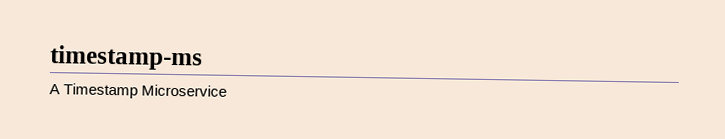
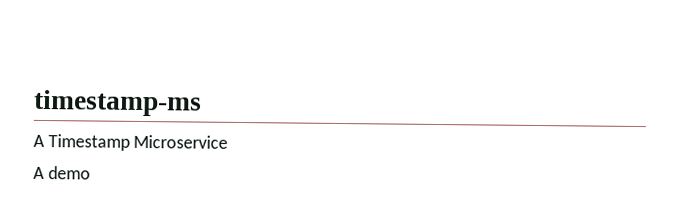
(228, 90) none -> [33,166,91,180] // A demo

